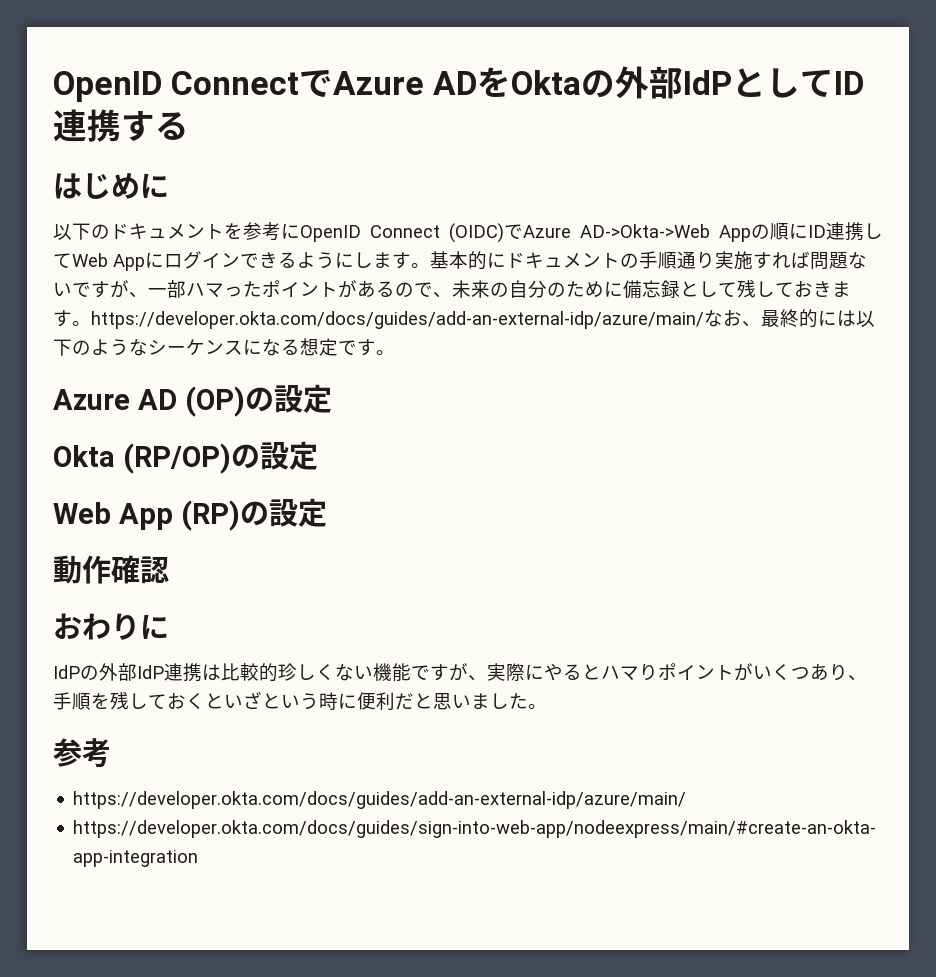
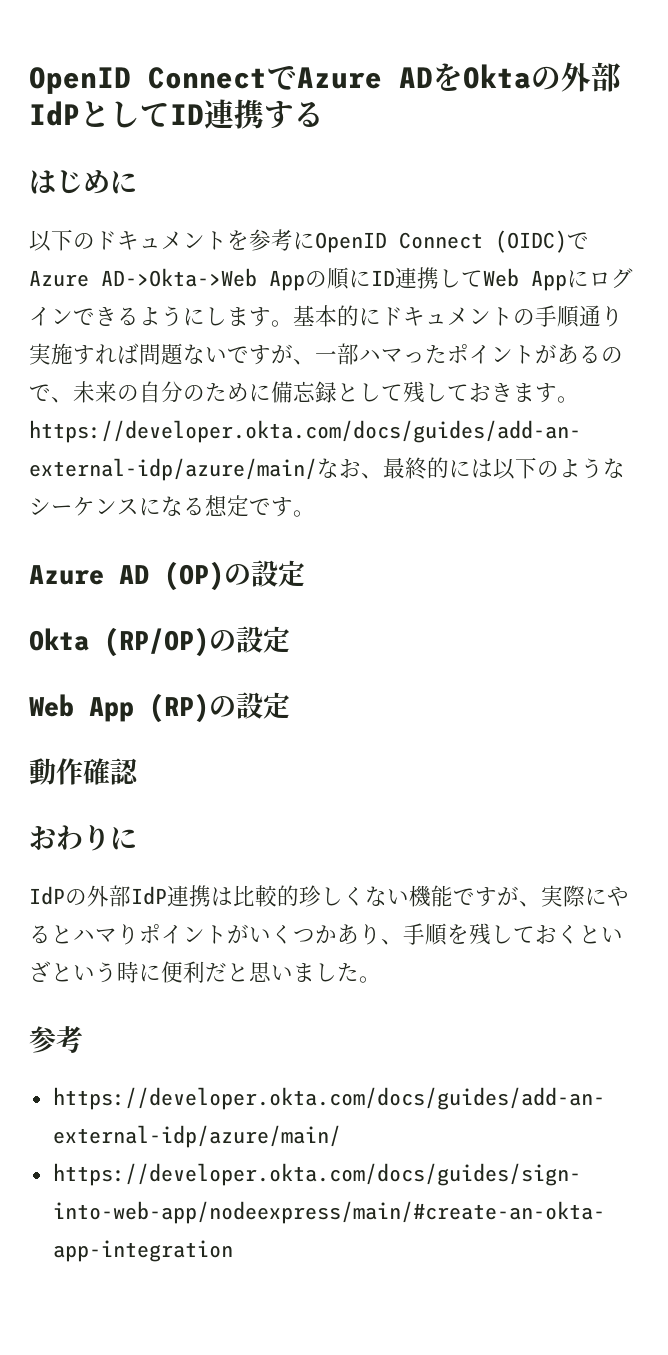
(810, 673) none -> [315,925,337,944] か

